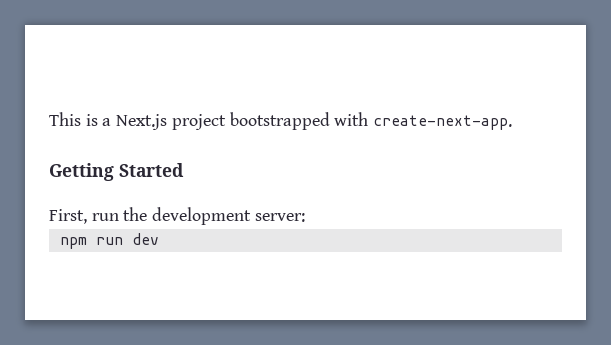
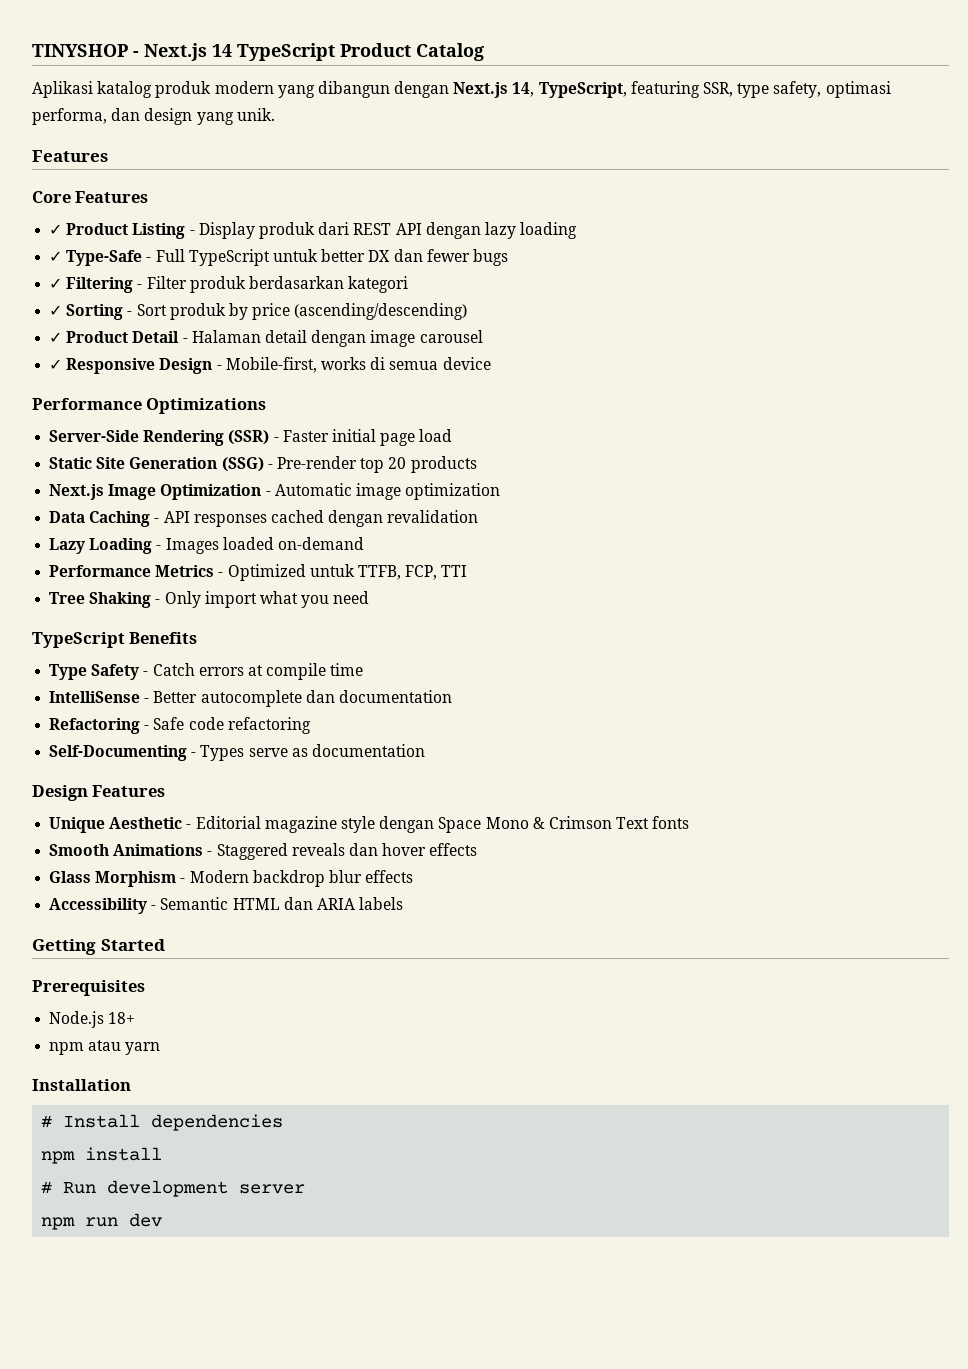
[49,112,513,130] [49,163,184,181] [49,207,305,225] This is a Next.js project bootstrapped with create-next-app. // Getting Started // First, run the development server: -> [32,43,484,61] [32,81,891,98] [32,108,275,125] [32,150,108,162] [32,191,149,203] [49,222,578,239] [49,249,508,266] [49,276,409,293] [49,303,468,320] [49,330,483,347] [49,357,491,374] [32,398,267,414] [49,429,453,446] [49,456,477,473] [49,483,501,500] [49,510,479,527] [49,537,364,554] [49,564,468,581] [49,591,370,608] [32,632,198,648] [49,663,364,680] [49,690,452,707] [49,717,311,734] [49,744,425,761] [32,785,166,801] [49,816,690,833] [49,843,478,860] [49,870,414,887] [49,897,404,914] [32,939,165,955] [32,980,145,996] [49,1011,136,1028] [49,1040,161,1055] [32,1079,131,1091] [41,1114,284,1131] [41,1147,163,1164] [41,1180,306,1197] TINYSHOP - Next.js 14 TypeScript Product Catalog // Aplikasi katalog produk modern yang dibangun dengan Next.js 14, TypeScript, featuring SSR, type safety, optimasi performa, dan design yang unik. // Features // Core Features // ✓ Product Listing - Display produk dari REST API dengan lazy loading // ✓ Type-Safe - Full TypeScript untuk better DX dan fewer bugs // ✓ Filtering - Filter produk berdasarkan kategori // ✓ Sorting - Sort produk by price (ascending/descending) // ✓ Product Detail - Halaman detail dengan image carousel // ✓ Responsive Design - Mobile-first, works di semua device // Performance Optimizations // Server-Side Rendering (SSR) - Faster initial page load // Static Site Generation (SSG) - Pre-render top 20 products // Next.js Image Optimization - Automatic image optimization // Data Caching - API responses cached dengan revalidation // Lazy Loading - Images loaded on-demand // Performance Metrics - Optimized untuk TTFB, FCP, TTI // Tree Shaking - Only import what you need // TypeScript Benefits // Type Safety - Catch errors at compile time // IntelliSense - Better autocomplete dan documentation // Refactoring - Safe code refactoring // Self-Documenting - Types serve as documentation // Design Features // Unique Aesthetic - Editorial magazine style dengan Space Mono & Crimson Text fonts // Smooth Animations - Staggered reveals dan hover effects // Glass Morphism - Modern backdrop blur effects // Accessibility - Semantic HTML dan ARIA labels // Getting Started // Prerequisites // Node.js 18+ // npm atau yarn // Installation // # Install dependencies // npm install // # Run development server

